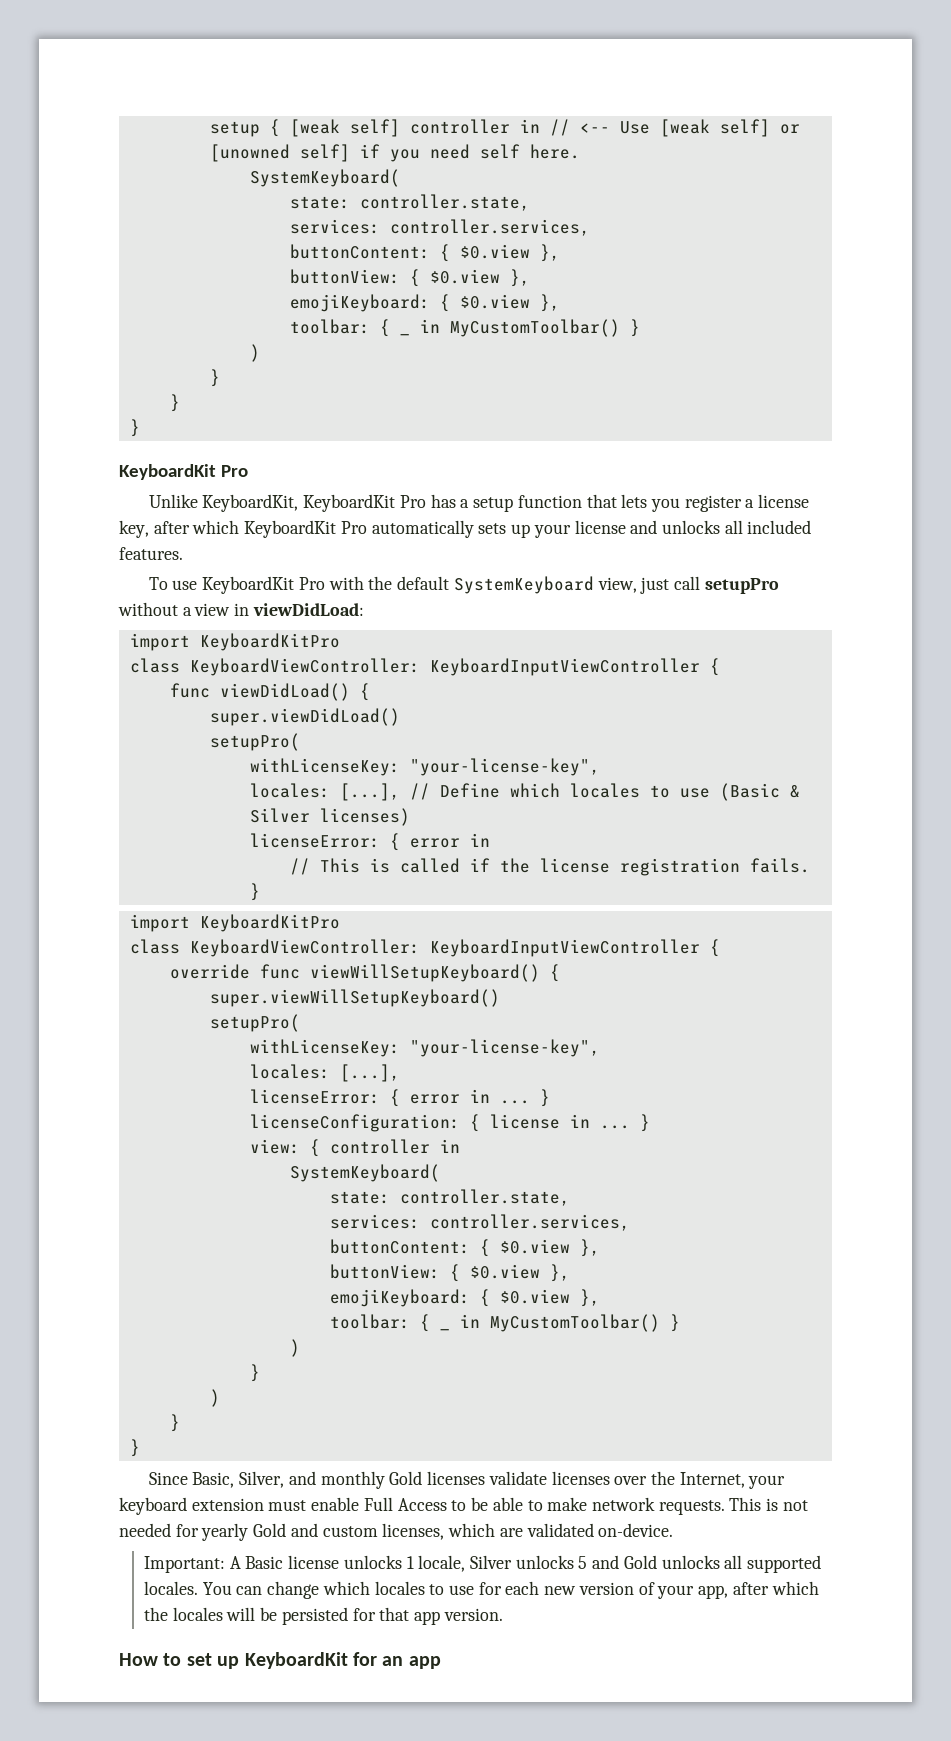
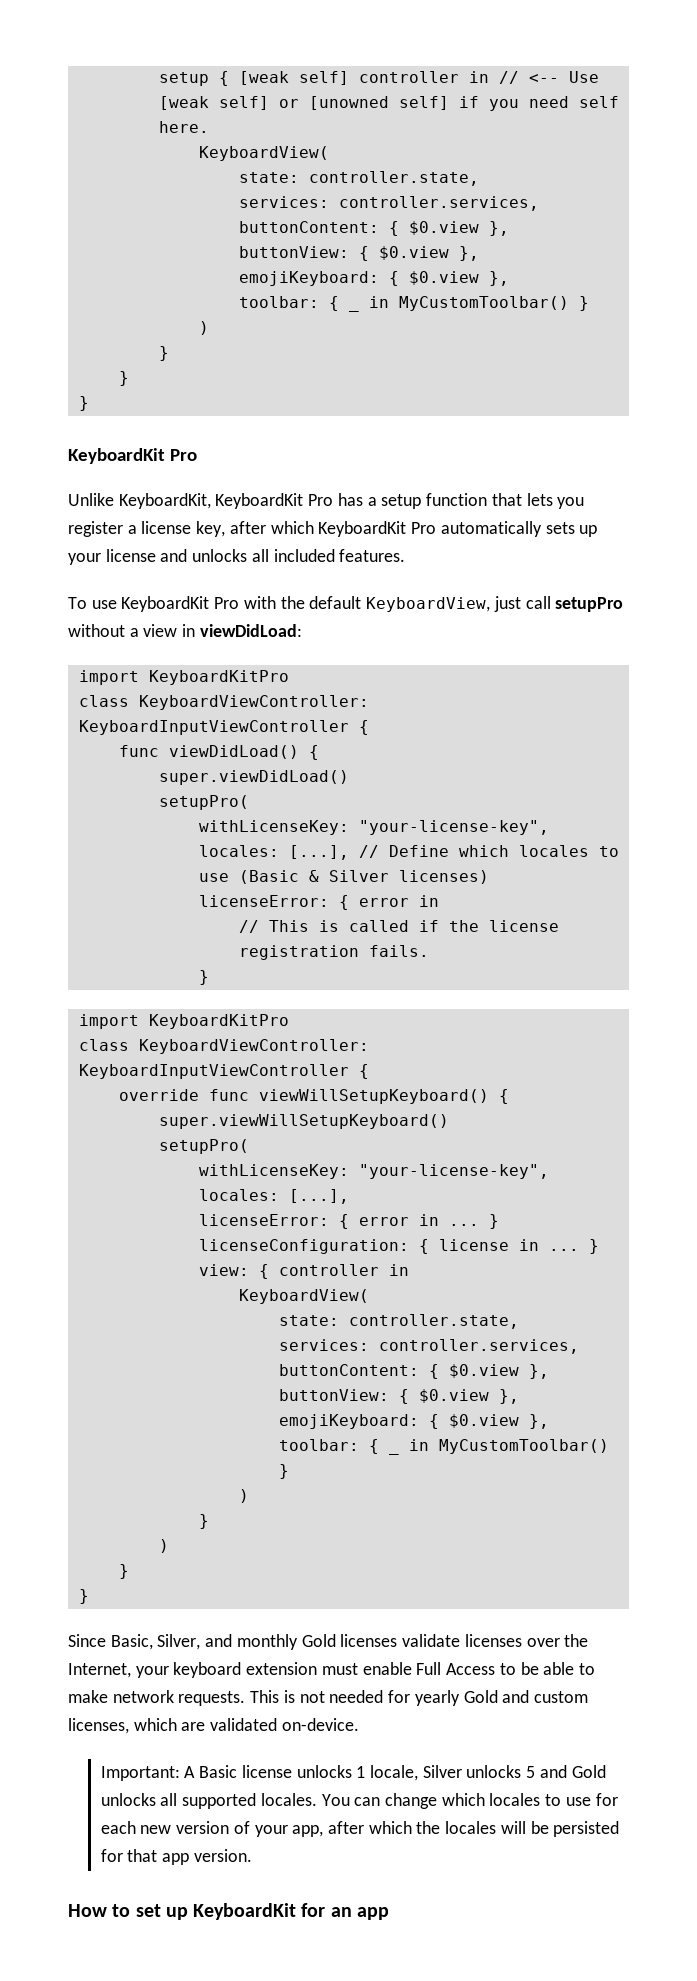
[249,169,400,187] SystemKeyboard( -> [198,146,329,161] KeyboardView(
[453,576,637,594] SystemKeyboard view, -> [366,597,491,612] KeyboardView,
[289,1164,440,1182] SystemKeyboard( -> [238,1289,369,1304] KeyboardView(

